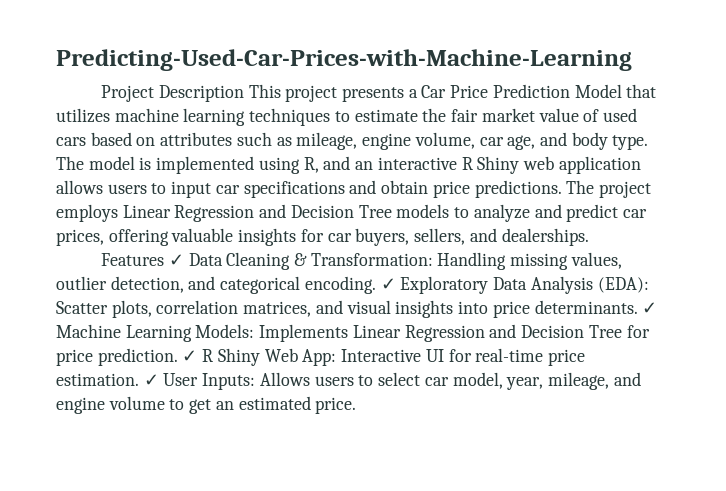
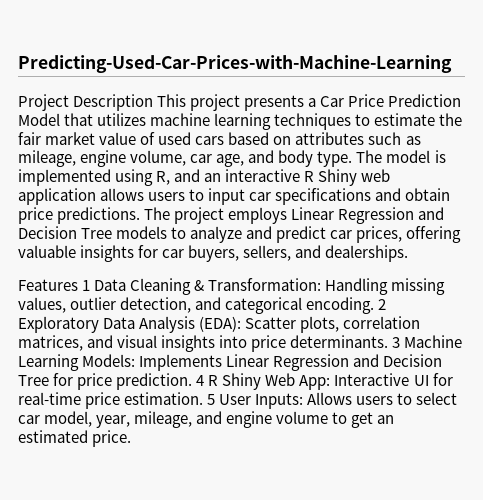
[168,254,184,266] ✓ -> [82,280,91,291] 1
[380,278,396,290] ✓ -> [378,299,387,310] 2
[642,302,658,314] ✓ -> [392,337,401,348] 3
[182,350,198,362] ✓ -> [196,375,205,386] 4
[143,374,159,386] ✓ -> [207,394,216,405] 5

